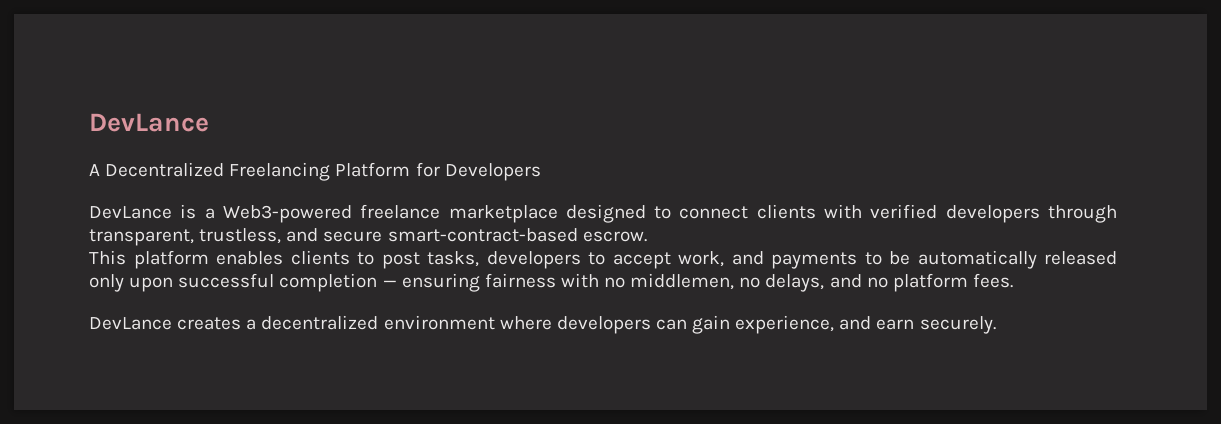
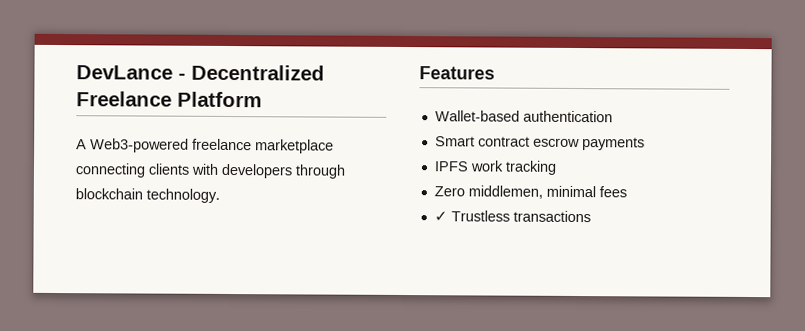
[89,113,209,132] [89,162,541,181] [89,204,749,223] DevLance // A Decentralized Freelancing Platform for Developers // DevLance is a Web3-powered freelance marketplace designed to connect -> [76,64,325,81] [76,91,262,108] [76,138,334,154] [75,163,146,178] DevLance - Decentralized Freelance Platform // A Web3-powered freelance marketplace connecting
[870,204,938,219] verified -> (219, 169) none
[89,228,647,246] [89,250,1117,269] [89,273,1013,292] [89,315,996,334] transparent, trustless, and secure smart-contract-based escrow. // This platform enables clients to post tasks, developers to accept work, and payments to be automatically released only upon successful completion — ensuring fairness with no middlemen, no delays, and no platform fees. // DevLance creates a decentralized environment where developers can gain experience, and earn securely. -> [75,188,220,203] [419,66,495,80] [434,110,613,123] [434,136,645,151] [433,160,557,175] [433,185,627,199] [433,210,591,223] blockchain technology. // Features // Wallet-based authentication // Smart contract escrow payments // IPFS work tracking // Zero middlemen, minimal fees // ✓ Trustless transactions

